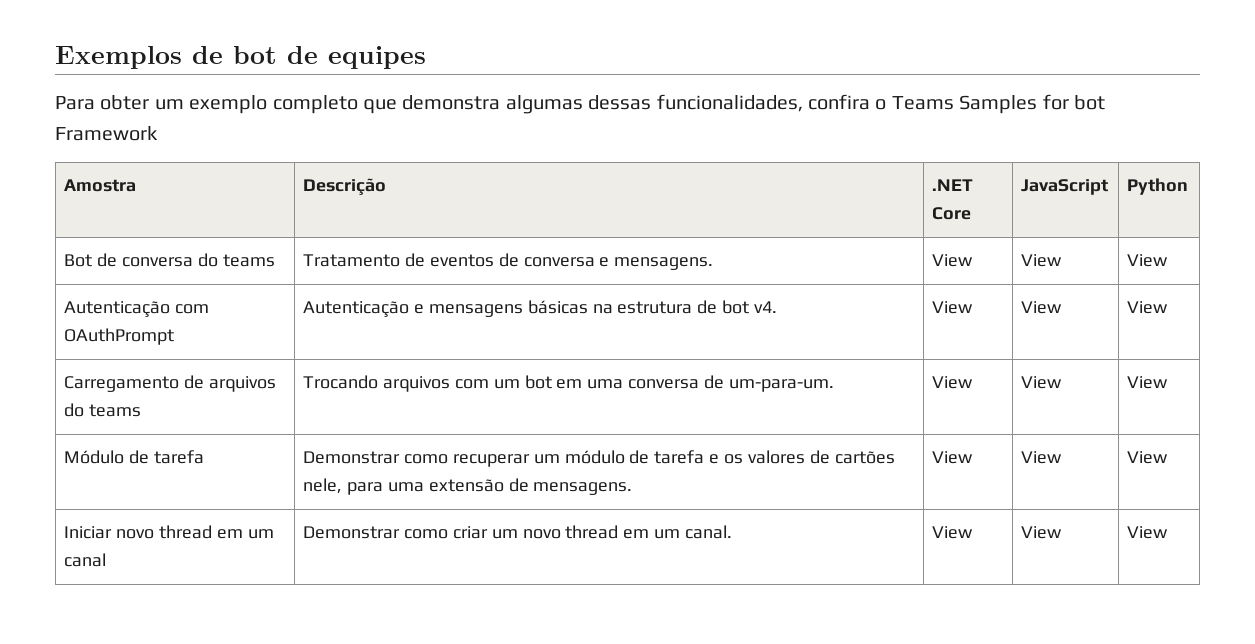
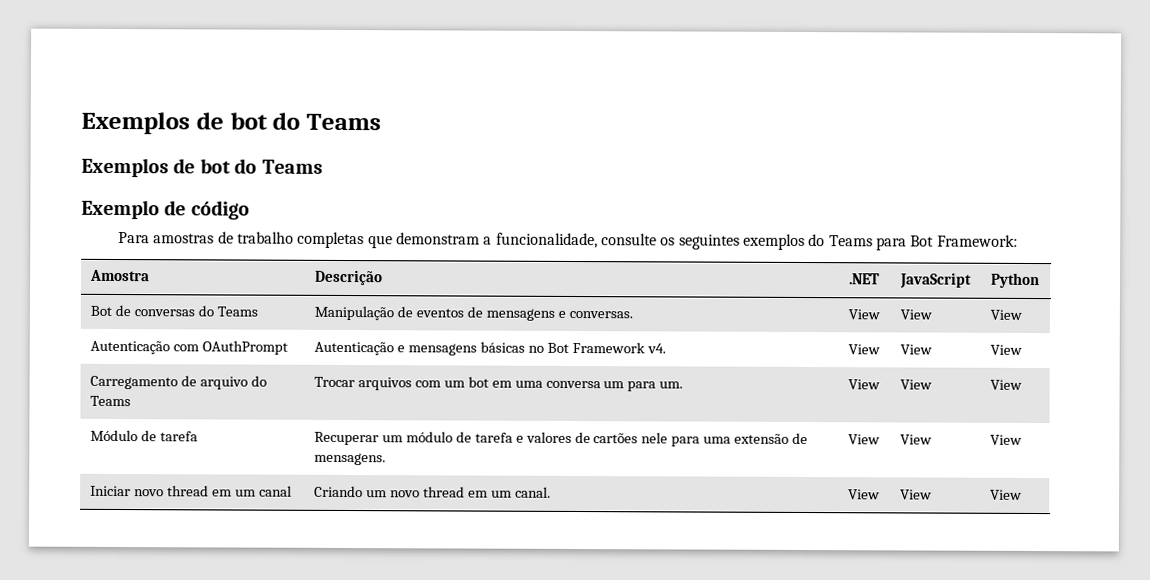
[55,46,426,69] [55,94,1105,114] [55,126,158,141] Exemplos de bot de equipes // Para obter um exemplo completo que demonstra algumas dessas funcionalidades, confira o Teams Samples for bot Framework -> [81,111,381,135] [81,157,323,178] [81,199,250,220] [118,231,1018,251] Exemplos de bot do Teams // Exemplos de bot do Teams // Exemplo de código // Para amostras de trabalho completas que demonstram a funcionalidade, consulte os seguintes exemplos do Teams para Bot Framework:
[932,207,972,220] Core -> (881, 279) none
[121,253,275,267] [303,253,714,270] conversa do teams | Tratamento de eventos de conversa e mensagens. -> [133,305,258,317] [314,305,633,321] conversas do Teams | Manipulação de eventos de mensagens e conversas.
[592,300,750,314] na estrutura de bot -> [527,341,645,354] no Bot Framework
[208,376,276,392] [64,403,141,417] [303,375,379,389] arquivos do teams | Trocando -> [199,375,267,390] [90,395,132,407] [314,376,356,388] arquivo do Teams | Trocar
[703,375,834,392] de um-para-um. -> [603,381,684,392] um para um.
[303,451,530,467] Demonstrar como recuperar -> [314,431,380,446] Recuperar
[723,454,743,464] os -> (524, 439) none
[303,478,343,494] nele, -> [641,432,669,444] nele
[303,526,488,539] Demonstrar como criar -> [314,485,364,498] Criando

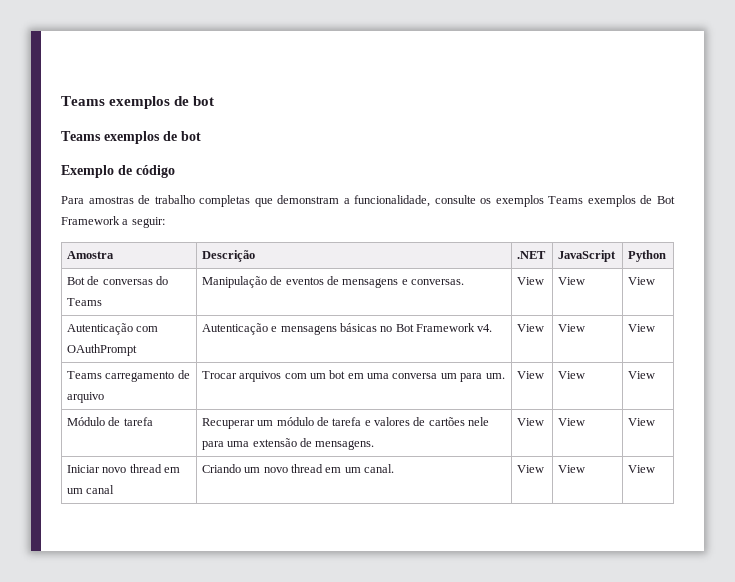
[81,111,381,135] [81,157,323,178] Exemplos de bot do Teams // Exemplos de bot do Teams -> [61,96,215,109] [61,131,201,144] Teams exemplos de bot // Teams exemplos de bot
[678,233,1018,251] seguintes exemplos do Teams para Bot Framework: -> [495,195,675,207] [61,216,165,228] exemplos Teams exemplos de Bot Framework a seguir:
[90,375,179,390] Carregamento -> [66,371,175,382] Teams carregamento
[250,375,267,387] [90,395,132,407] do Teams -> (104, 397) none

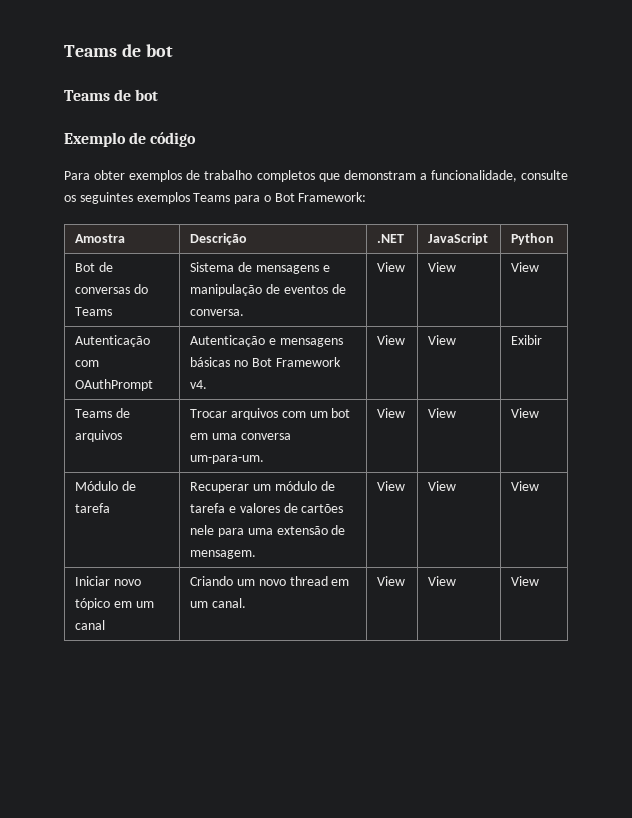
[61,96,171,109] Teams exemplos -> [64,45,117,57] Teams
[104,131,160,144] exemplos -> (110, 95) none
[88,196,134,204] amostras -> [94,170,183,182] obter exemplos
[199,195,251,207] completas -> [256,170,315,182] completos
(492, 201) none -> [79,192,133,204] seguintes
[587,195,675,207] [61,216,165,228] exemplos de Bot Framework a seguir: -> [234,192,367,204] para o Bot Framework:
[201,276,465,288] Manipulação de eventos de mensagens e conversas. -> [190,262,330,274] [190,284,346,296] [190,309,245,316] Sistema de mensagens e manipulação de eventos de conversa.
[627,324,655,332] [66,370,190,382] [66,392,104,403] View // Teams carregamento de arquivo -> [511,335,543,345] [75,408,130,418] [75,430,123,442] Exibir // Teams de arquivos
[440,373,505,382] um para um. -> [190,455,265,464] um-para-um.
[315,440,375,450] mensagens. -> [190,550,257,559] mensagem.
[129,464,162,473] thread -> [75,598,111,610] tópico

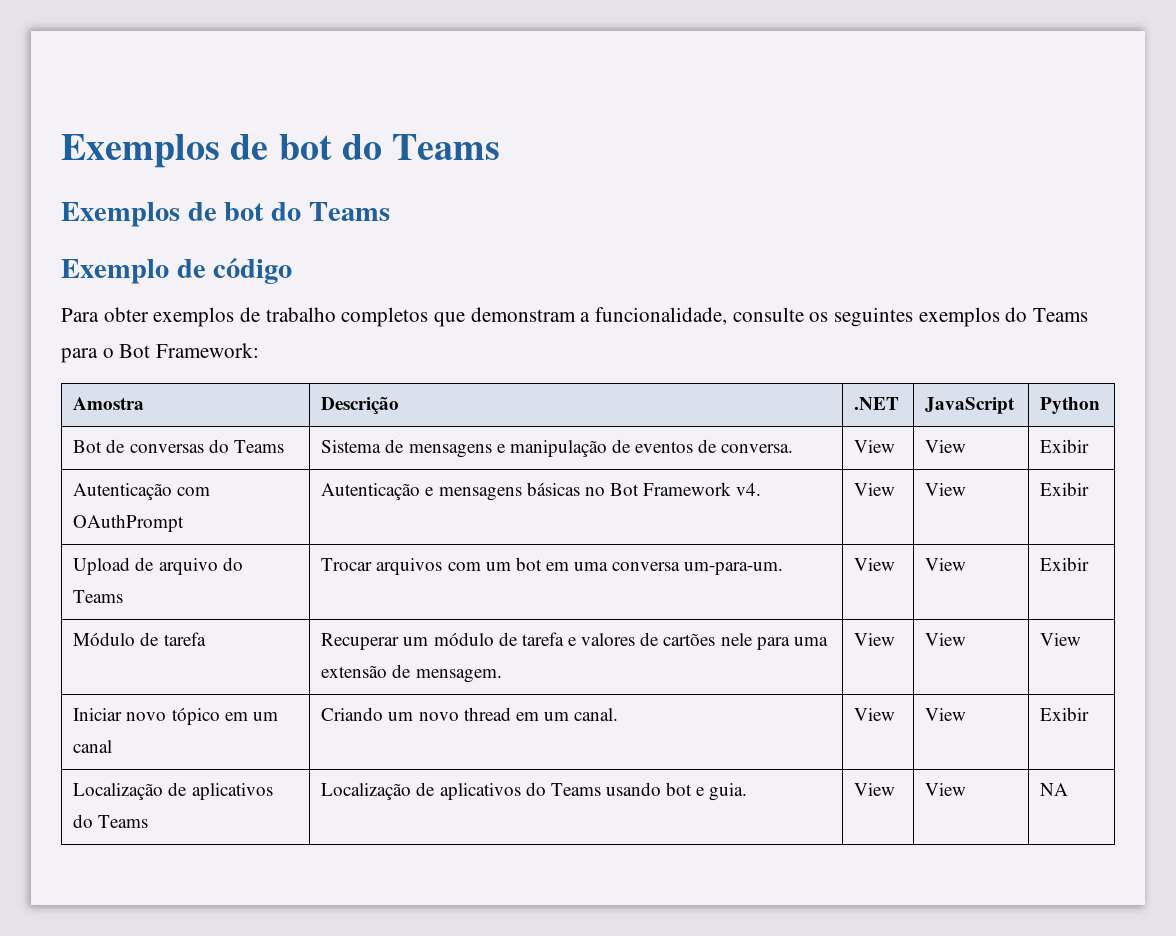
[64,44,173,57] [64,89,159,101] Teams de bot // Teams de bot -> [61,134,501,168] [61,202,390,227] Exemplos de bot do Teams // Exemplos de bot do Teams
(190, 198) none -> [1005,307,1028,322] do
[511,262,540,272] View -> [1040,439,1090,453] Exibir
[75,408,130,418] [75,430,123,442] Teams de arquivos -> [73,557,243,575] [73,590,124,603] Upload de arquivo do Teams
[511,408,540,418] View -> [1040,557,1090,571] Exibir
[511,576,540,586] | View -> [1040,707,1090,721] [73,782,273,800] [73,814,149,828] [321,782,748,801] [854,783,896,796] [925,783,967,796] [1040,783,1069,796] | Exibir // Localização de aplicativos do Teams | Localização de aplicativos do Teams usando bot e guia. | View | View | NA

